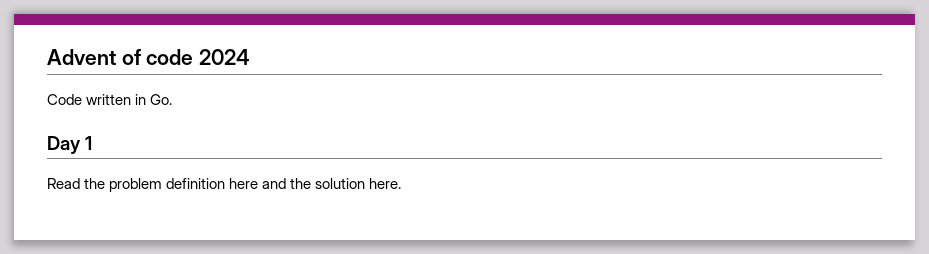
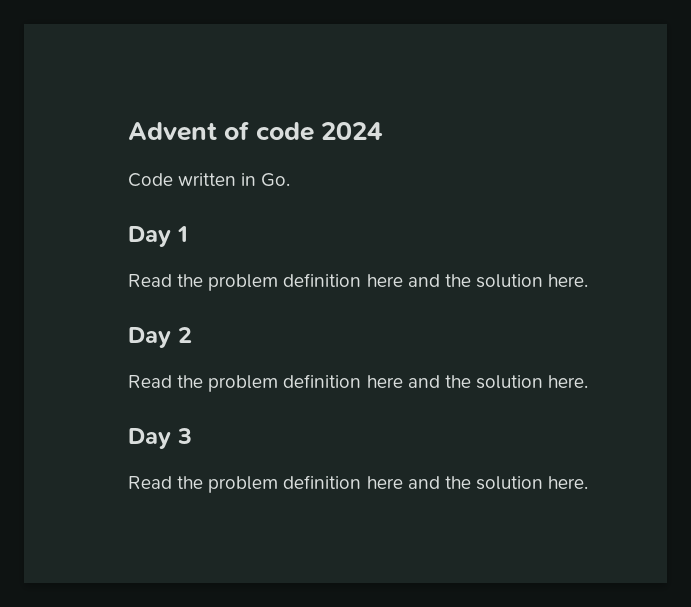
(402, 183) none -> [128,327,192,348] [128,374,589,392] [128,428,192,449] [128,475,589,493] // Day 2 // Read the problem definition here and the solution here. // Day 3 // Read the problem definition here and the solution here.

